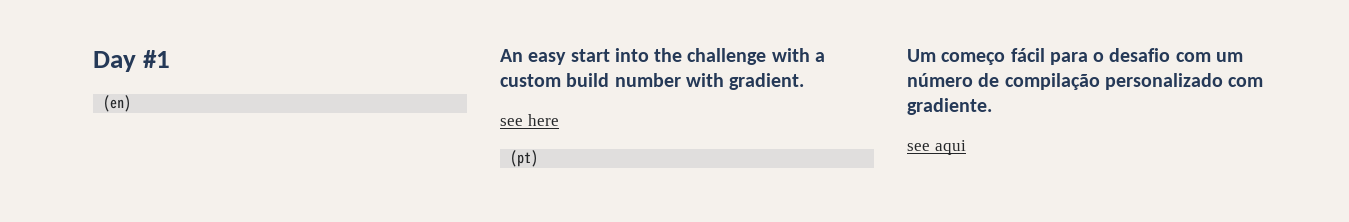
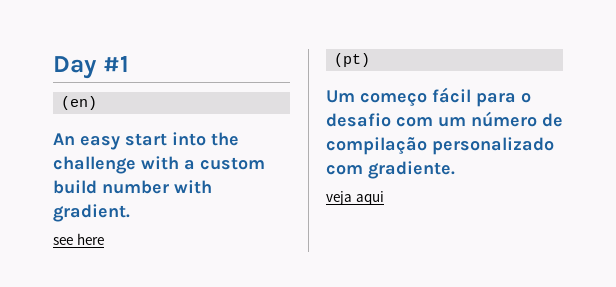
[907,143,930,151] see -> [326,191,352,205] veja

